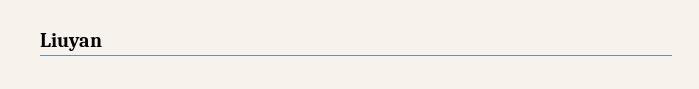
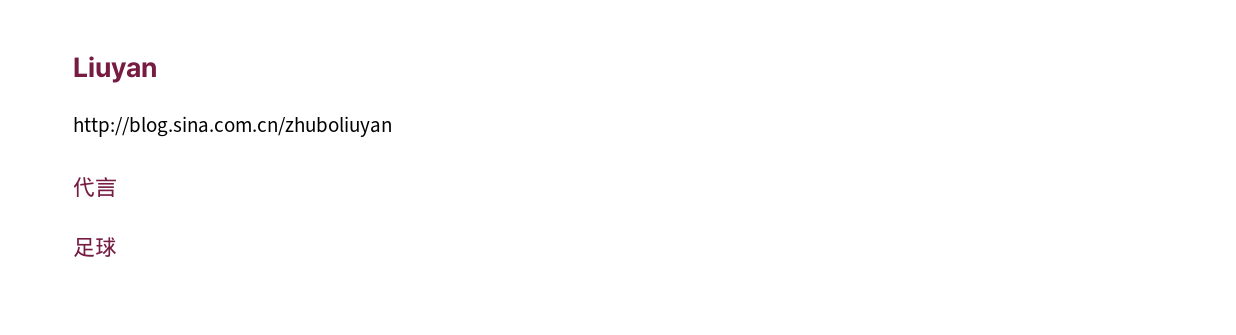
(102, 42) none -> [73,116,392,137] [73,177,117,197] [73,237,117,258] // http://blog.sina.com.cn/zhuboliuyan // 代言 // 足球

